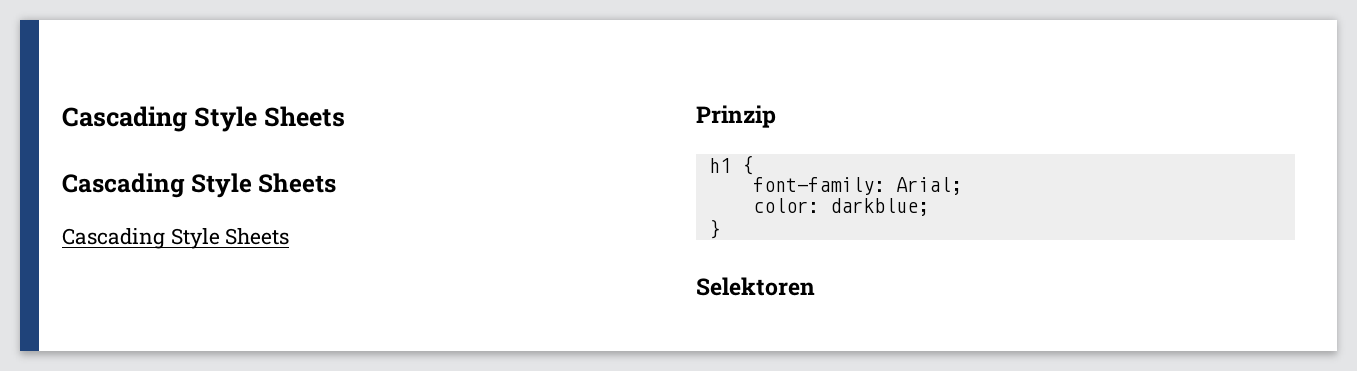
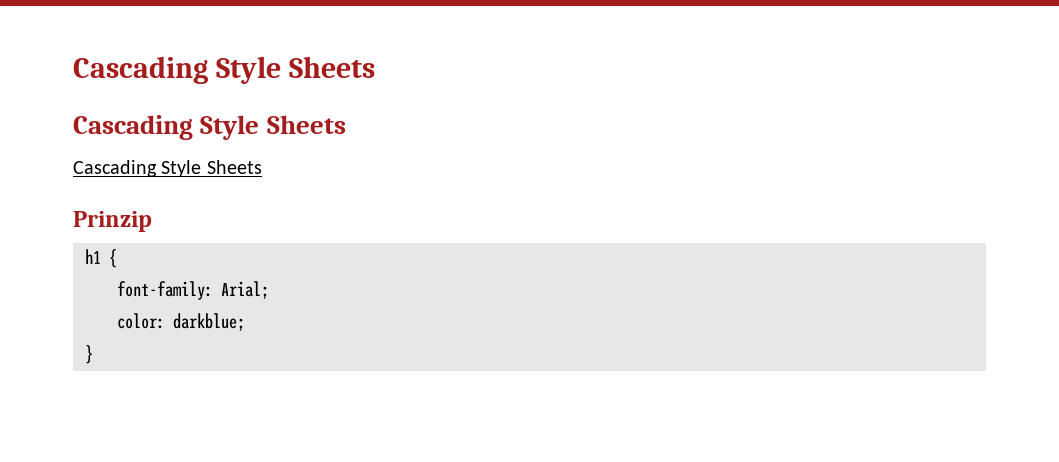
[696,277,815,296] // Selektoren -> (93, 354) none

